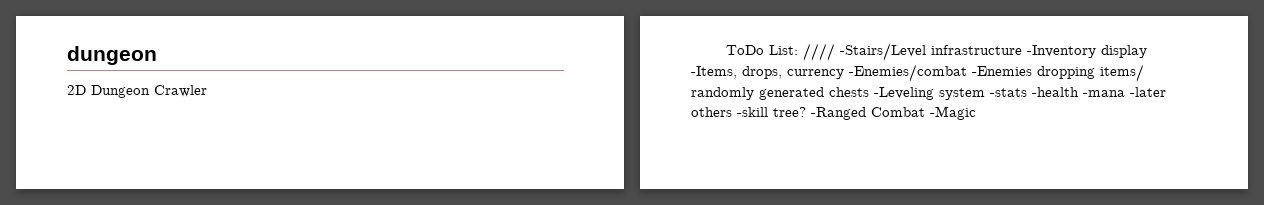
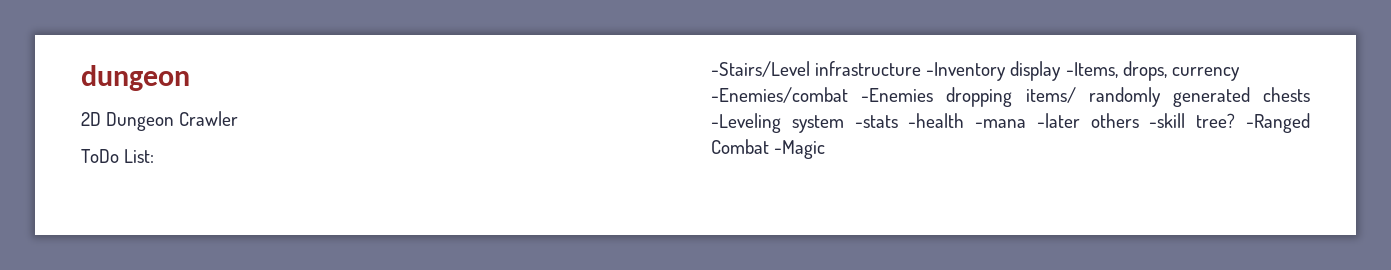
[803,43,836,61] //// -> (155, 156) //

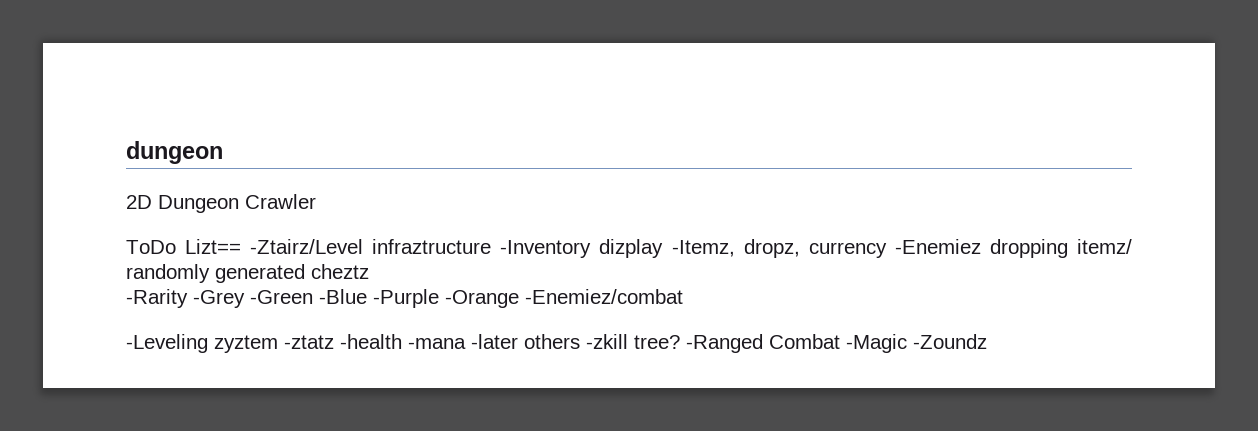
[124,149,155,163] [711,61,1240,81] [711,87,1310,107] [711,113,898,133] List: // -Stairs/Level infrastructure -Inventory display -Items, drops, currency -Enemies/combat -Enemies dropping items/ randomly generated chests -Leveling system -stats -> [185,239,1132,258] [126,264,369,283] [126,289,683,308] [126,334,334,353] Lizt== -Ztairz/Level infraztructure -Inventory dizplay -Itemz, dropz, currency -Enemiez dropping itemz/ randomly generated cheztz // -Rarity -Grey -Green -Blue -Purple -Orange -Enemiez/combat // -Leveling zyztem -ztatz
[1149,113,1186,128] -skill -> [586,334,628,349] -zkill
(826, 149) none -> [913,334,987,349] -Zoundz

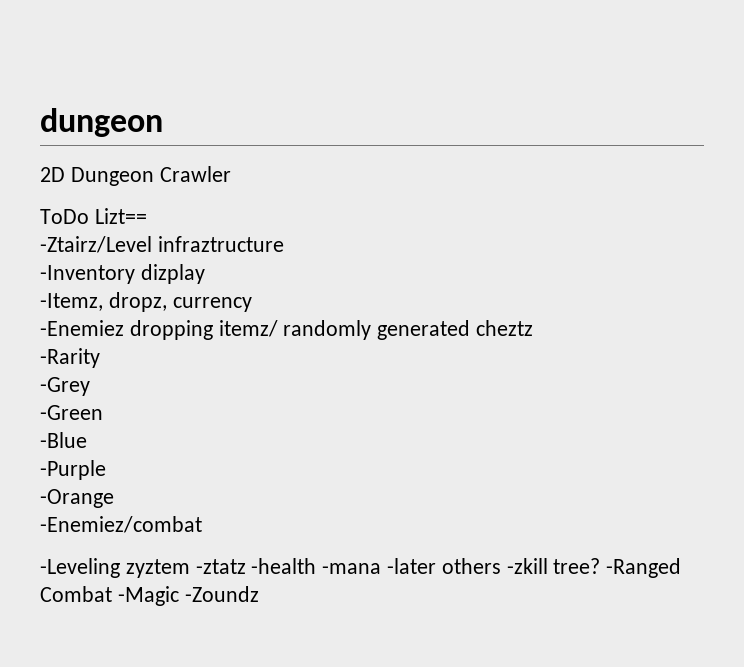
(242, 246) none -> (147, 216) //
(492, 246) none -> (284, 244) //
(664, 248) none -> (205, 274) //
(887, 250) none -> (252, 304) //
(188, 298) none -> (100, 358) //
(245, 299) none -> (90, 386) //
(313, 297) none -> (103, 412) //
(367, 296) none -> (87, 440) //
(439, 298) none -> (106, 470) //
(519, 299) none -> (114, 498) //

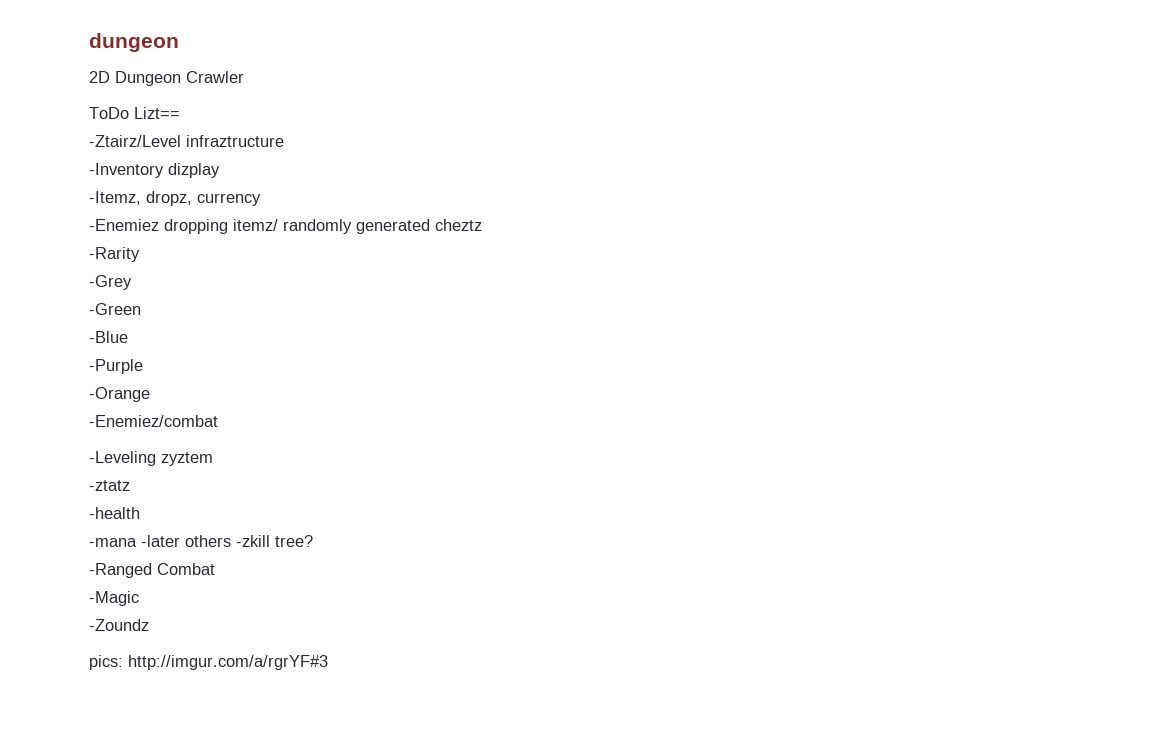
(190, 568) none -> (213, 459) //
(246, 566) none -> (130, 485) //
(317, 566) none -> (140, 513) //
(601, 566) none -> (313, 541) //
(112, 594) none -> (215, 569) //
(179, 596) none -> (139, 598) //
(259, 594) none -> [89,655,328,670] // pics: http://imgur.com/a/rgrYF#3

